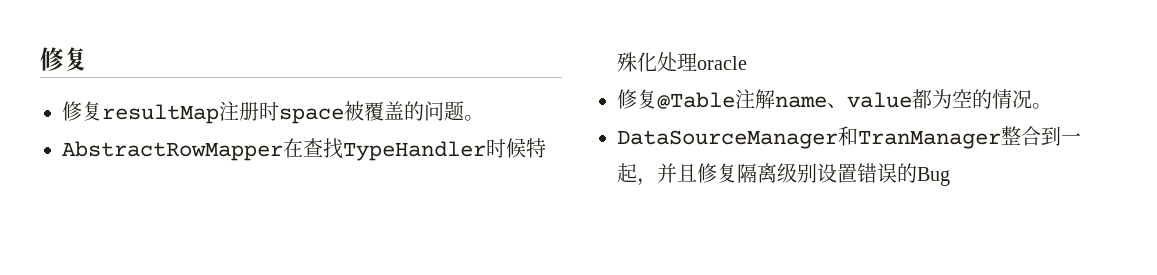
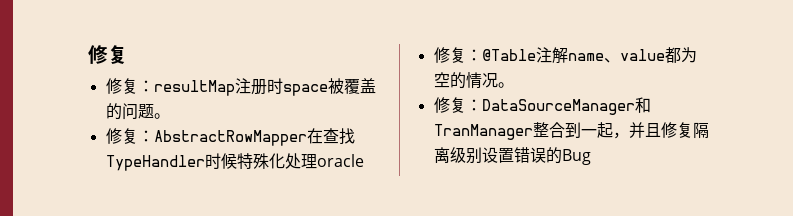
(102, 111) none -> [137,80,154,92] ：
(484, 118) none -> [105,128,154,144] 修复：
(657, 99) none -> [465,49,482,61] ：
(1052, 106) none -> [433,97,482,113] 修复：

